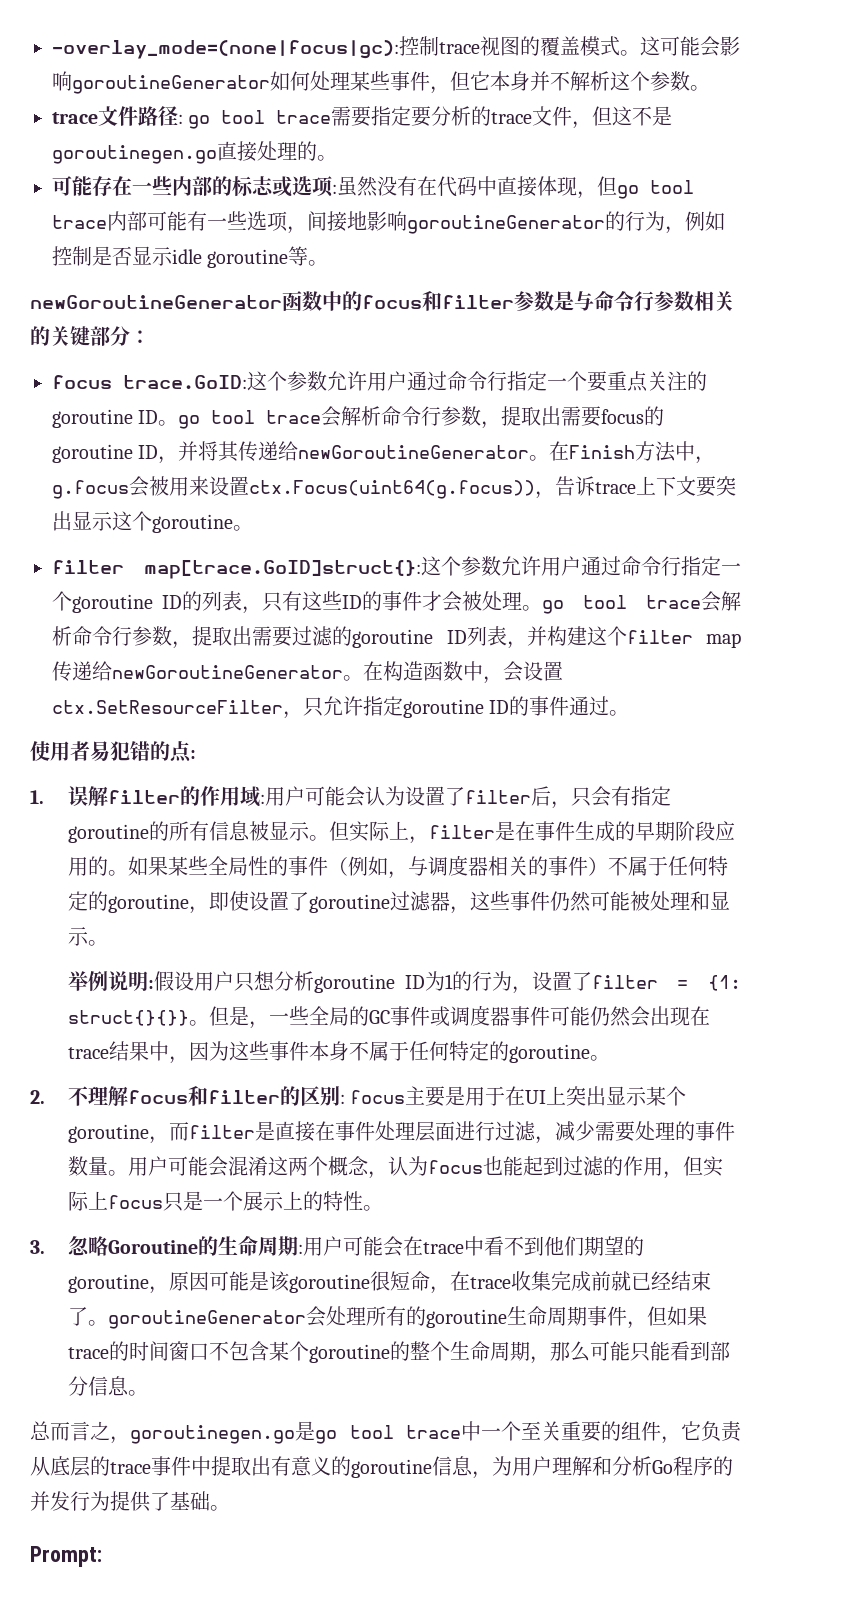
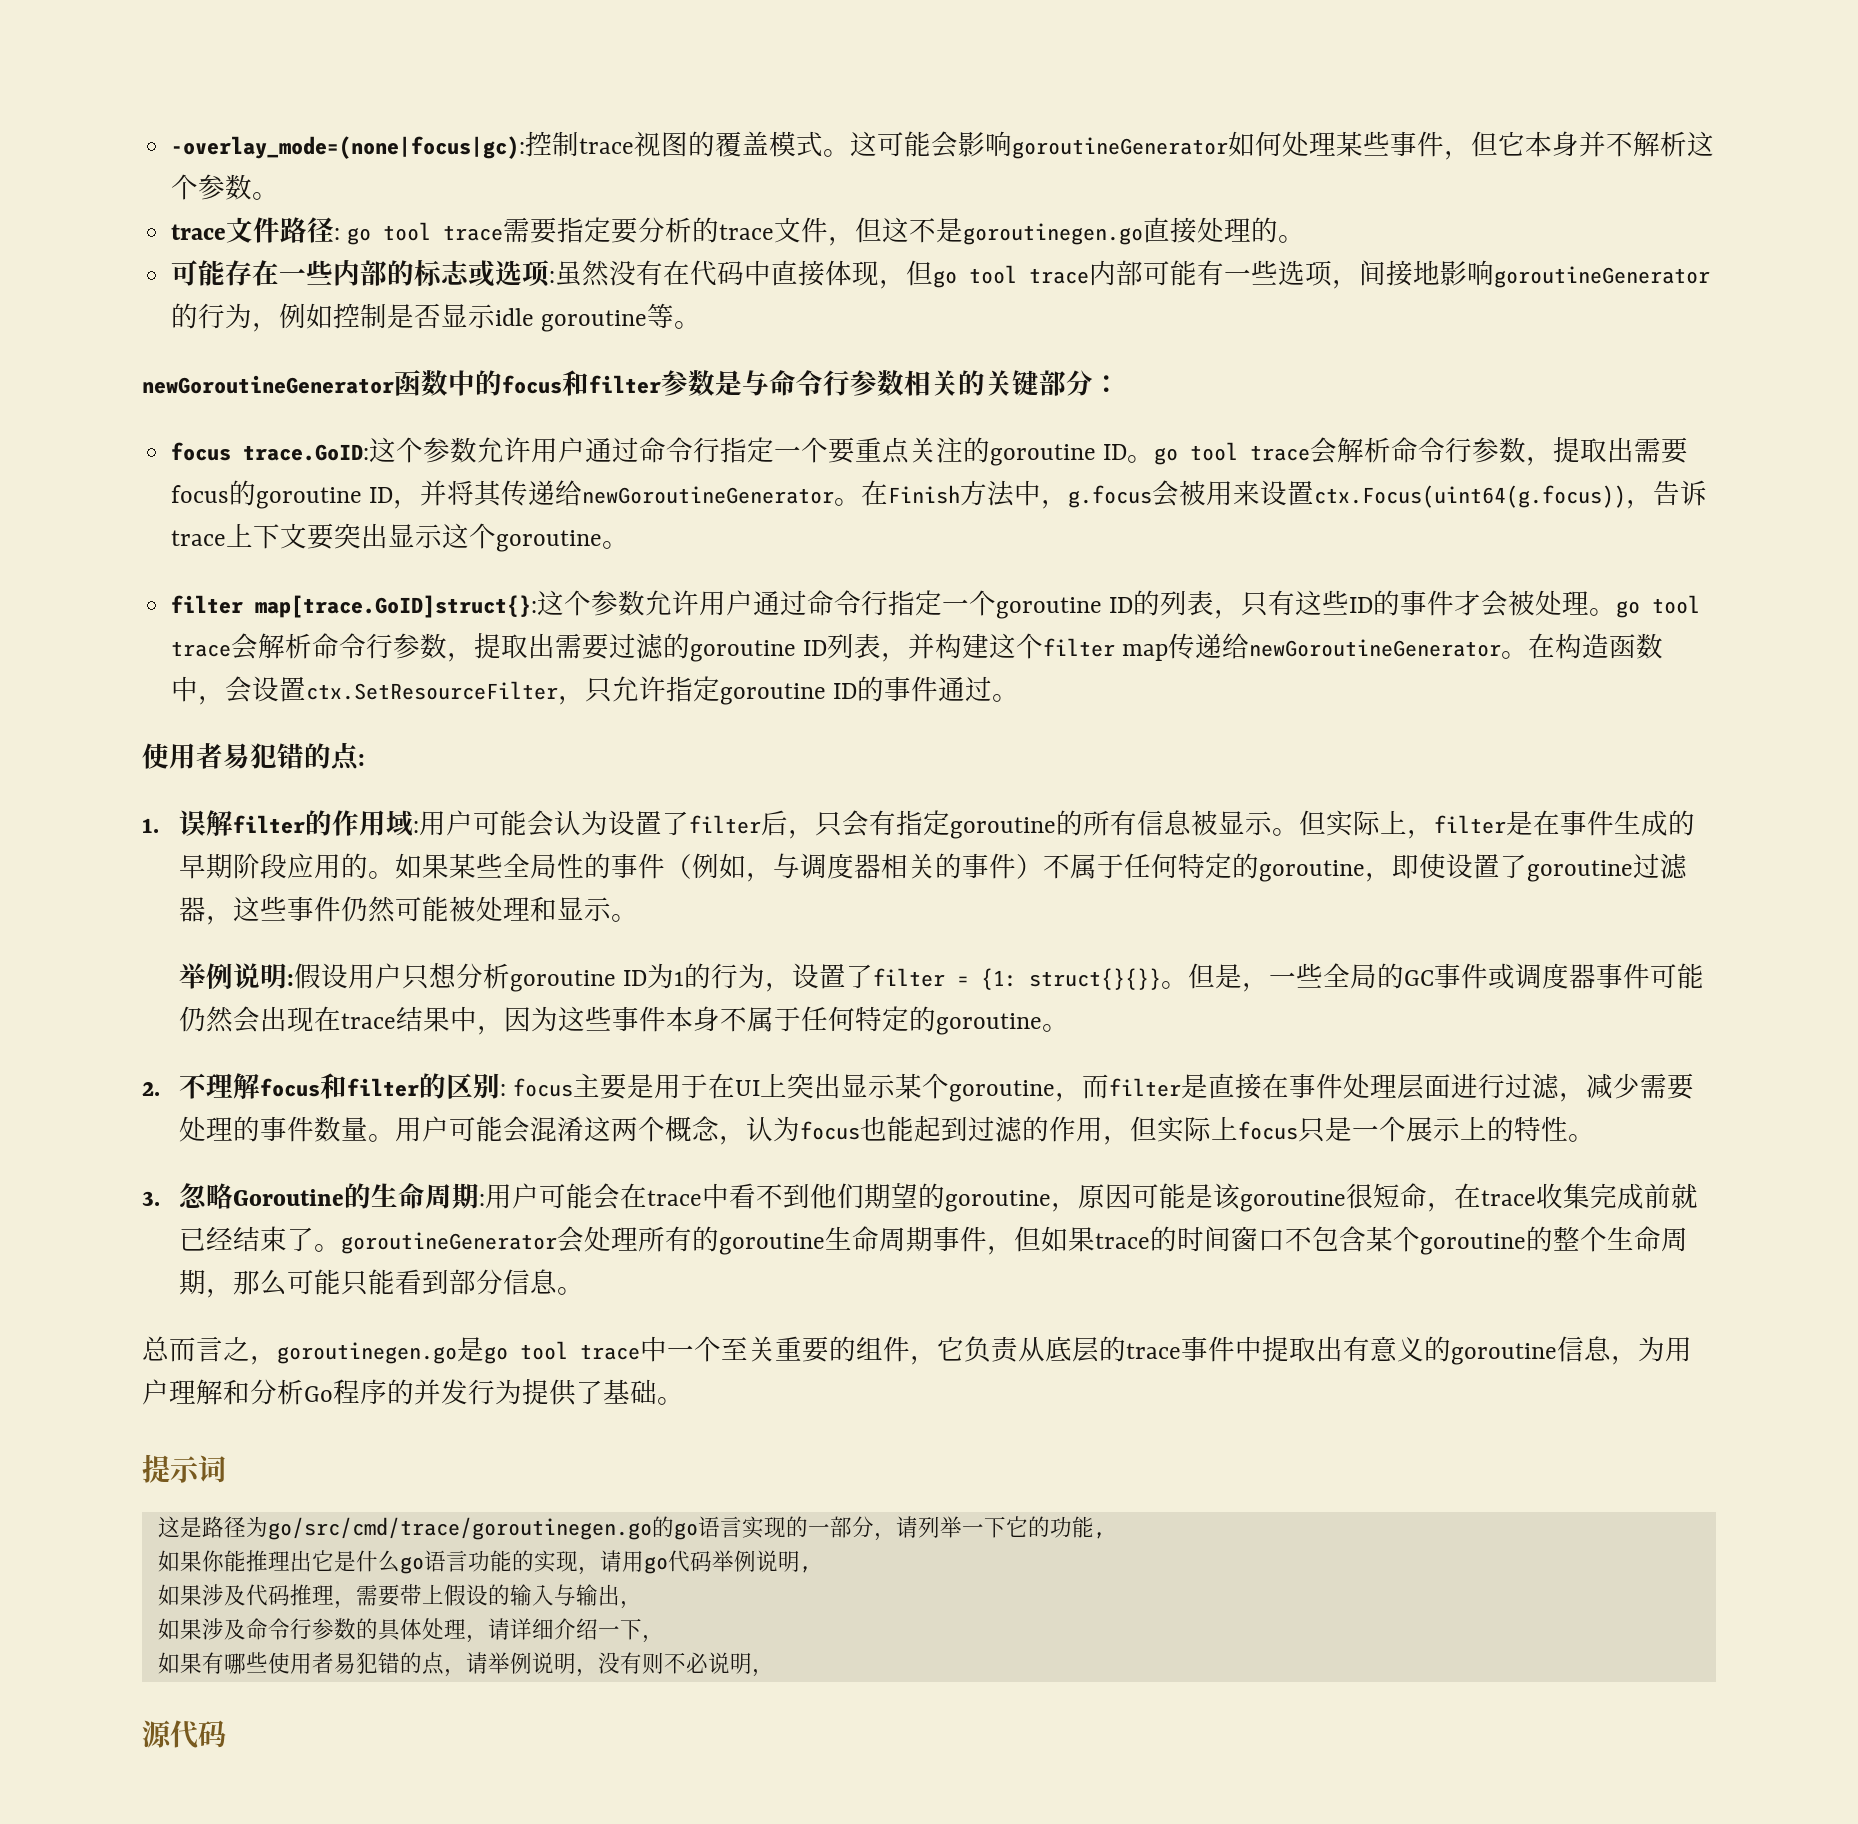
[30,1546,102,1567] Prompt: -> [142,1454,226,1483] [157,1516,1106,1541] [157,1550,812,1575] [157,1584,642,1609] [157,1618,664,1643] [157,1652,774,1677] [142,1720,226,1749] 提示词 // 这是路径为go/src/cmd/trace/goroutinegen.go的go语言实现的一部分，请列举一下它的功能, // 如果你能推理出它是什么go语言功能的实现，请用go代码举例说明, // 如果涉及代码推理，需要带上假设的输入与输出， // 如果涉及命令行参数的具体处理，请详细介绍一下， // 如果有哪些使用者易犯错的点，请举例说明，没有则不必说明， // 源代码

